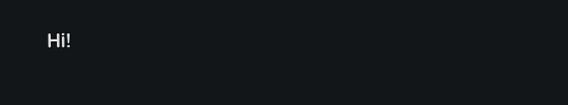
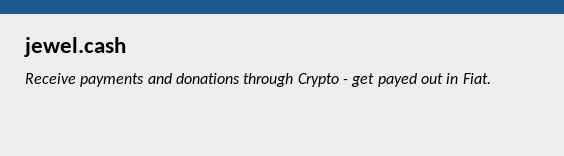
[46,32,71,48] Hi! -> [24,37,126,57] [25,73,491,87] jewel.cash // Receive payments and donations through Crypto - get payed out in Fiat.

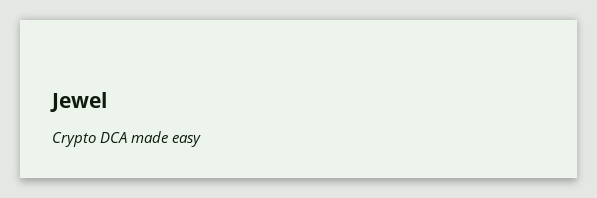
[24,37,126,57] [25,73,491,87] jewel.cash // Receive payments and donations through Crypto - get payed out in Fiat. -> [50,92,107,112] [52,131,202,147] Jewel // Crypto DCA made easy

